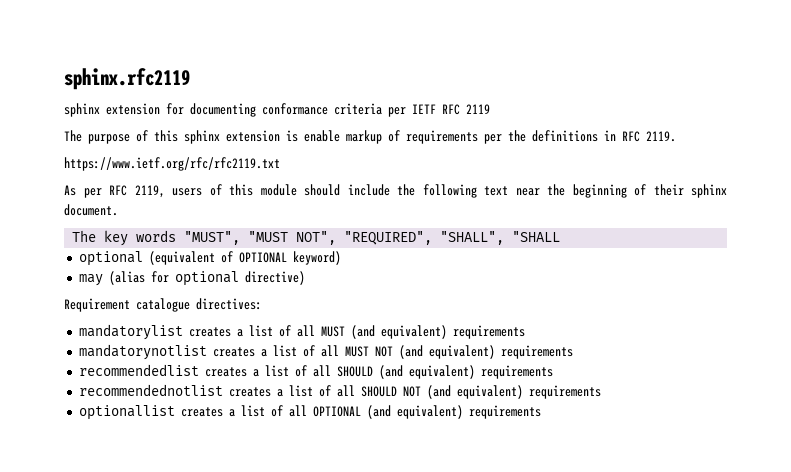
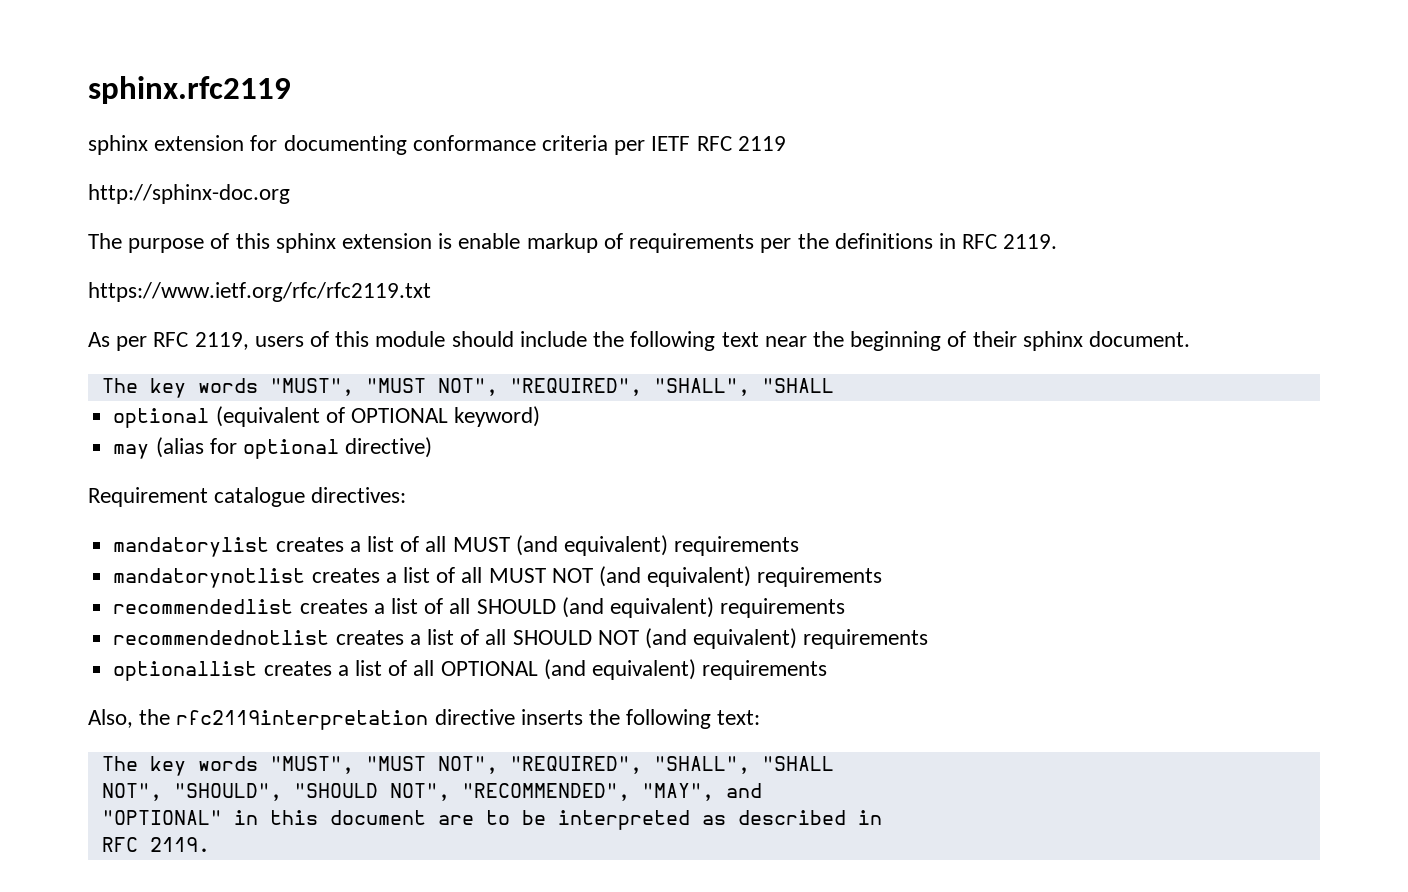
(490, 109) none -> [88,184,290,204] // http://sphinx-doc.org
(541, 412) none -> [88,709,761,730] [101,756,834,776] [101,783,762,801] [101,810,882,830] [101,837,210,852] // Also, the rfc2119interpretation directive inserts the following text: // The key words "MUST", "MUST NOT", "REQUIRED", "SHALL", "SHALL // NOT", "SHOULD", "SHOULD NOT", "RECOMMENDED", "MAY", and // "OPTIONAL" in this document are to be interpreted as described in // RFC 2119.

